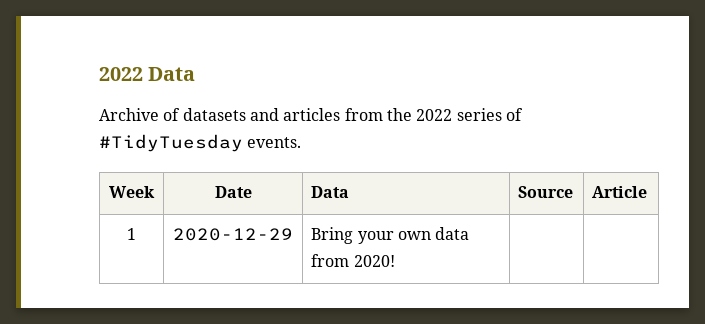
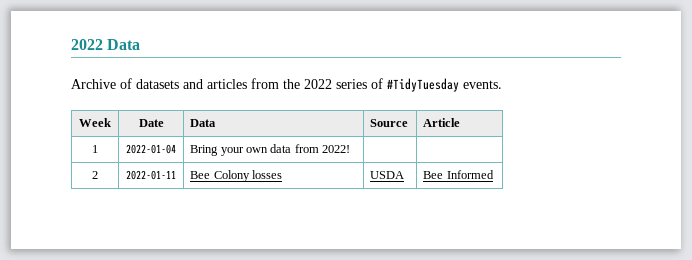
[173,228,293,241] 2020-12-29 -> [126,144,176,154] 2022-01-04
[353,255,395,267] 2020! | | -> [322,145,351,153] [92,171,98,179] [126,170,176,180] [190,170,282,182] [370,171,405,179] [423,170,494,179] 2022! | | // 2 | 2022-01-11 | Bee Colony losses | USDA | Bee Informed

